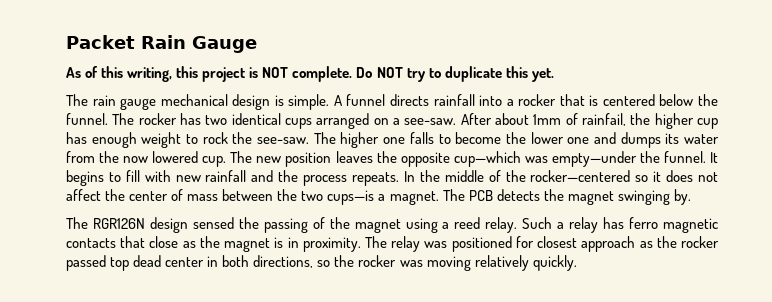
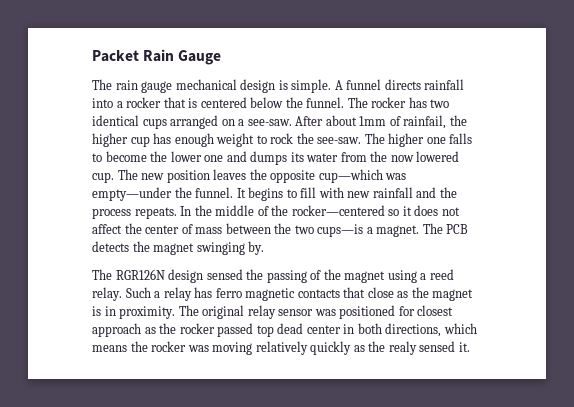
[66,66,554,82] // As of this writing, this project is NOT complete. Do NOT try to duplicate this yet. -> (222, 57) none
[391,236,421,252] relay -> [202,305,314,319] original relay sensor
[317,260,331,267] so -> [443,323,477,334] [92,345,127,352] which means
[532,255,577,271] quickly. -> [310,341,470,355] quickly as the realy sensed it.

